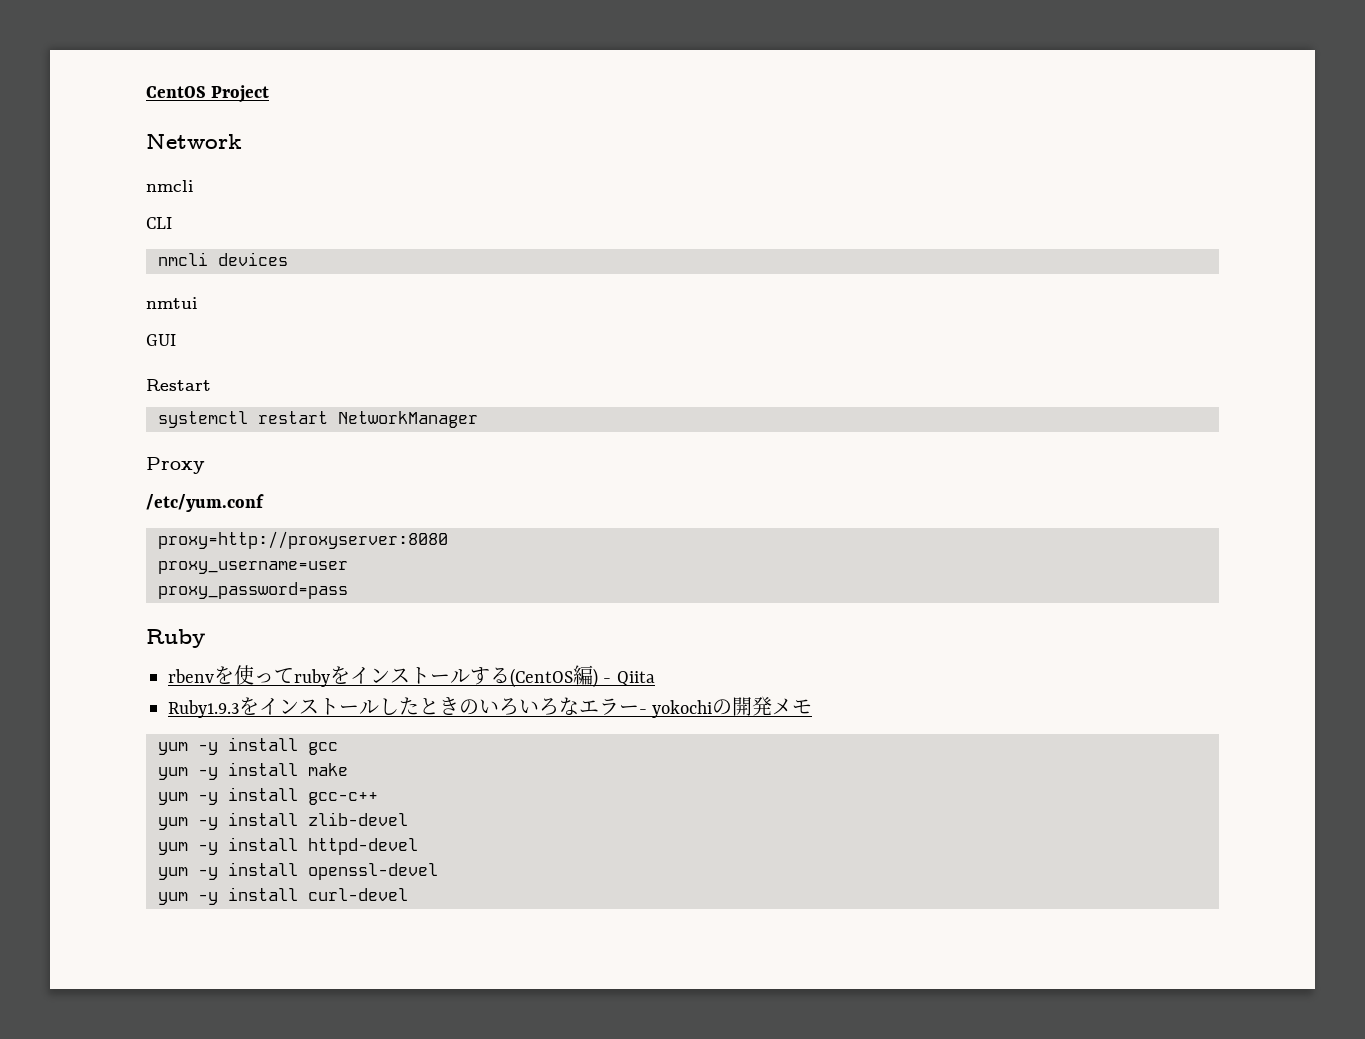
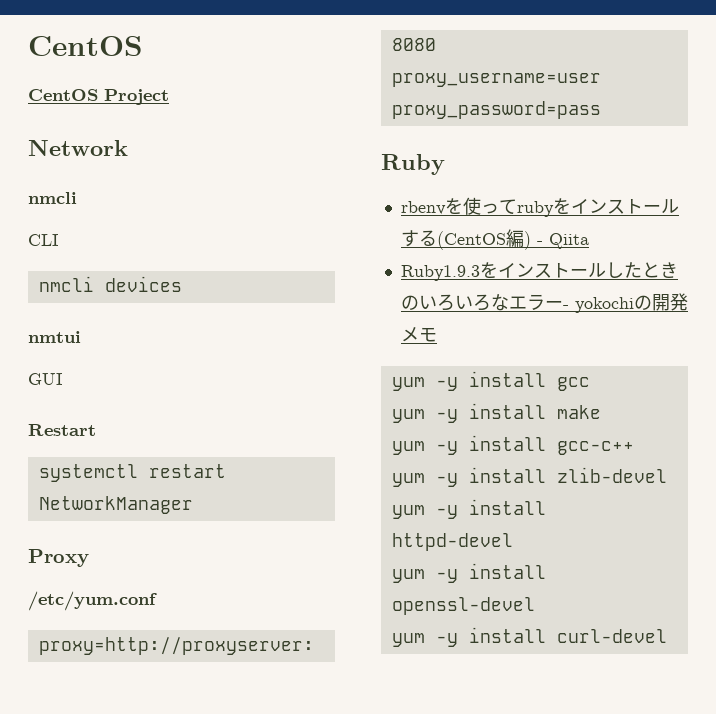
[146,86,206,98] CentOS -> [28,36,143,56] [28,89,98,101] CentOS // CentOS

